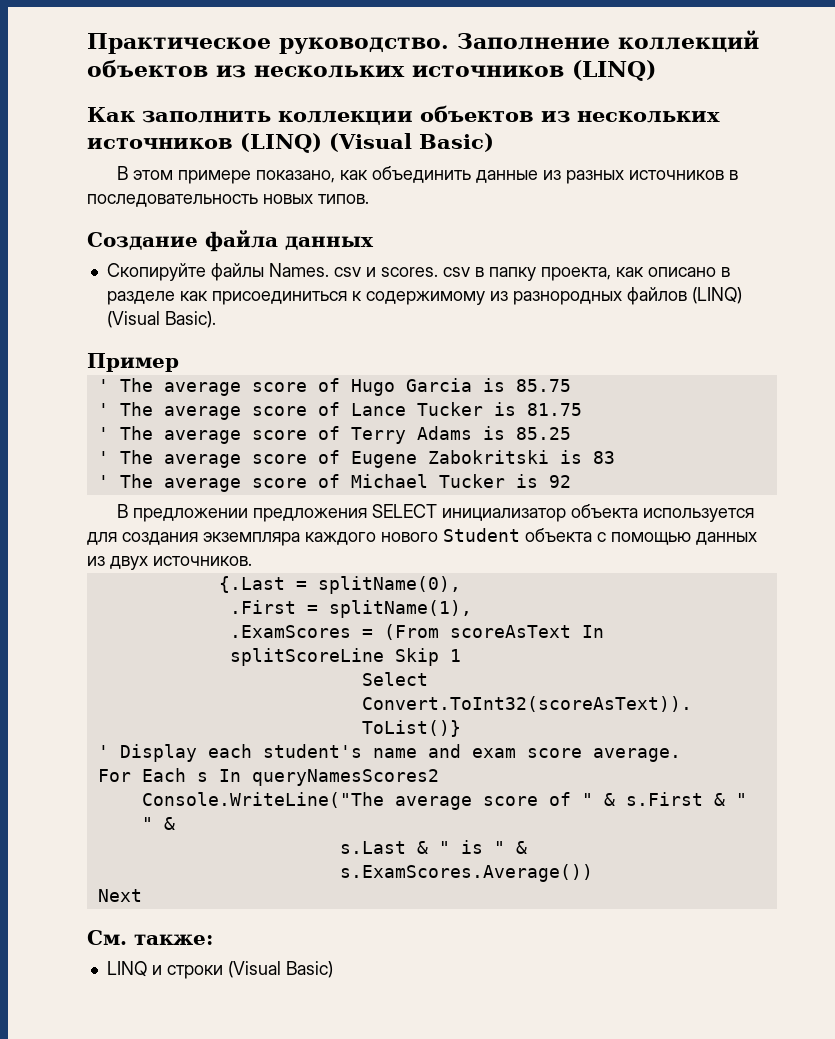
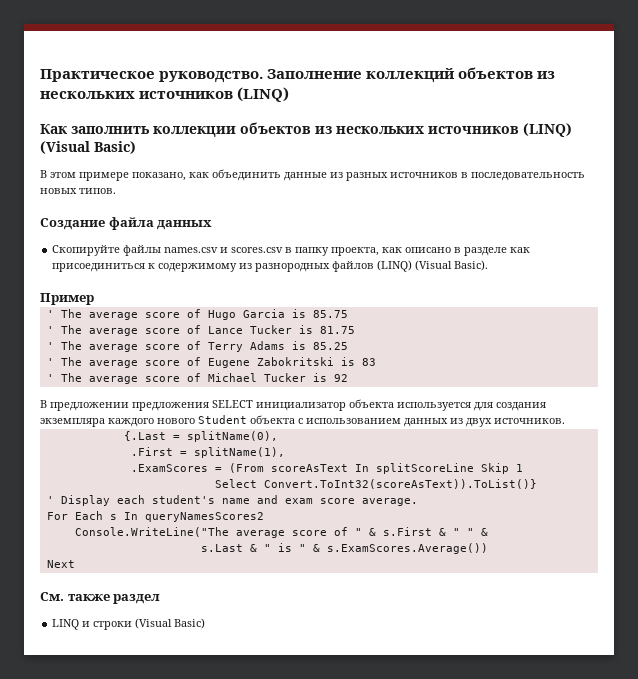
[268,263,470,277] Names. csv и scores. csv -> [164,247,284,253] names.csv и scores.csv
[611,532,691,545] помощью -> [306,418,401,424] использованием
[134,934,213,945] также: -> [67,594,161,604] также раздел

